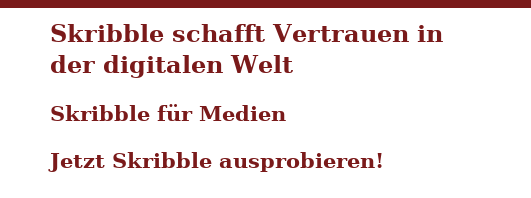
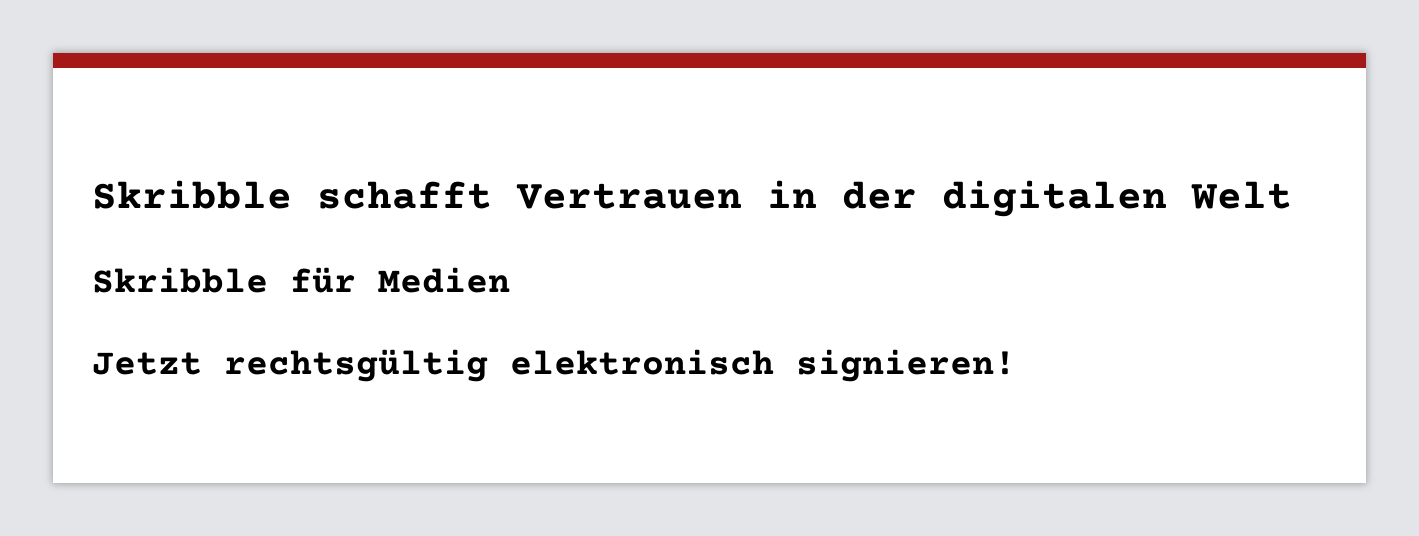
[112,152,384,172] Skribble ausprobieren! -> [224,349,1016,382] rechtsgültig elektronisch signieren!

